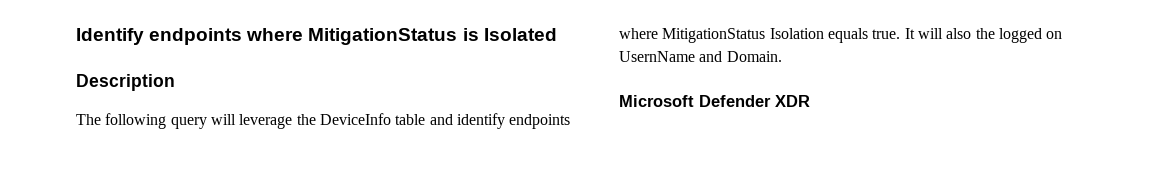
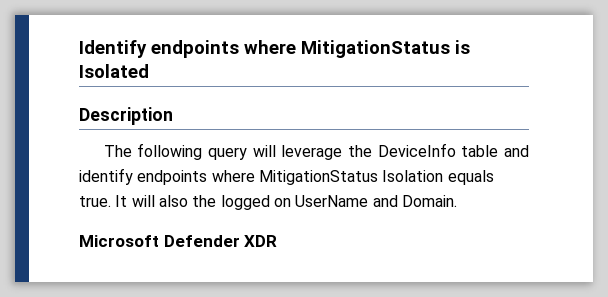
[619,51,695,62] UsernName -> [295,195,369,207] UserName

